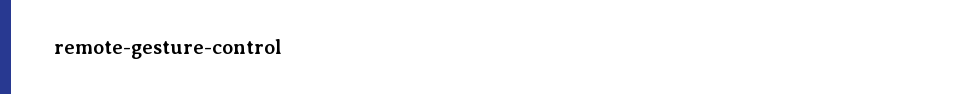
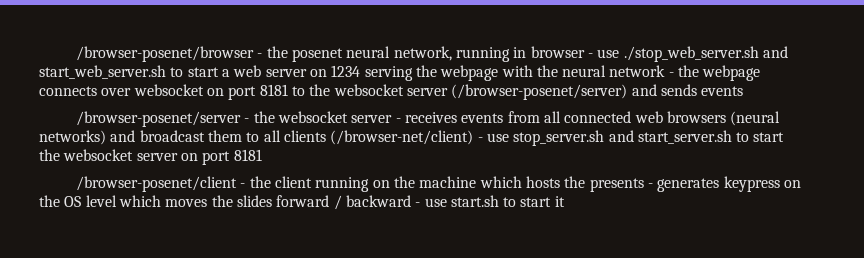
[54,39,282,59] remote-gesture-control -> [76,46,788,62] [39,65,761,81] [39,84,744,100] [76,111,781,127] [39,130,785,146] [39,149,262,165] [76,176,801,192] [39,195,565,210] /browser-posenet/browser - the posenet neural network, running in browser - use ./stop_web_server.sh and start_web_server.sh to start a web server on 1234 serving the webpage with the neural network - the webpage connects over websocket on port 8181 to the websocket server (/browser-posenet/server) and sends events // /browser-posenet/server - the websocket server - receives events from all connected web browsers (neural networks) and broadcast them to all clients (/browser-net/client) - use stop_server.sh and start_server.sh to start the websocket server on port 8181 // /browser-posenet/client - the client running on the machine which hosts the presents - generates keypress on the OS level which moves the slides forward / backward - use start.sh to start it

